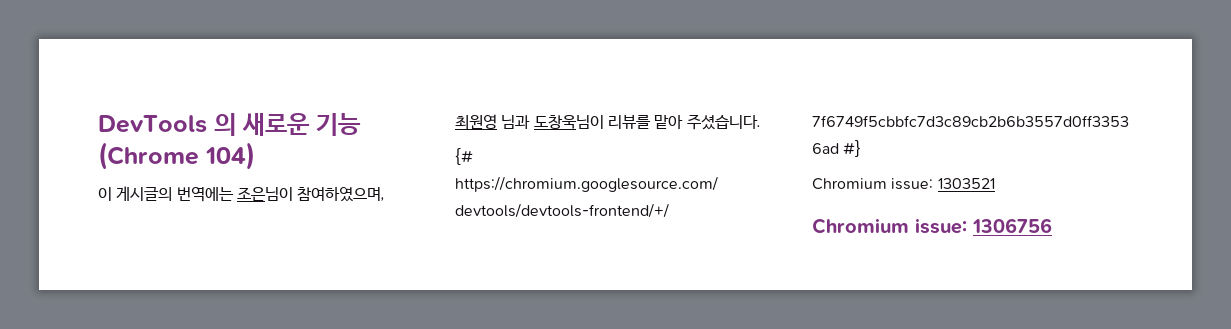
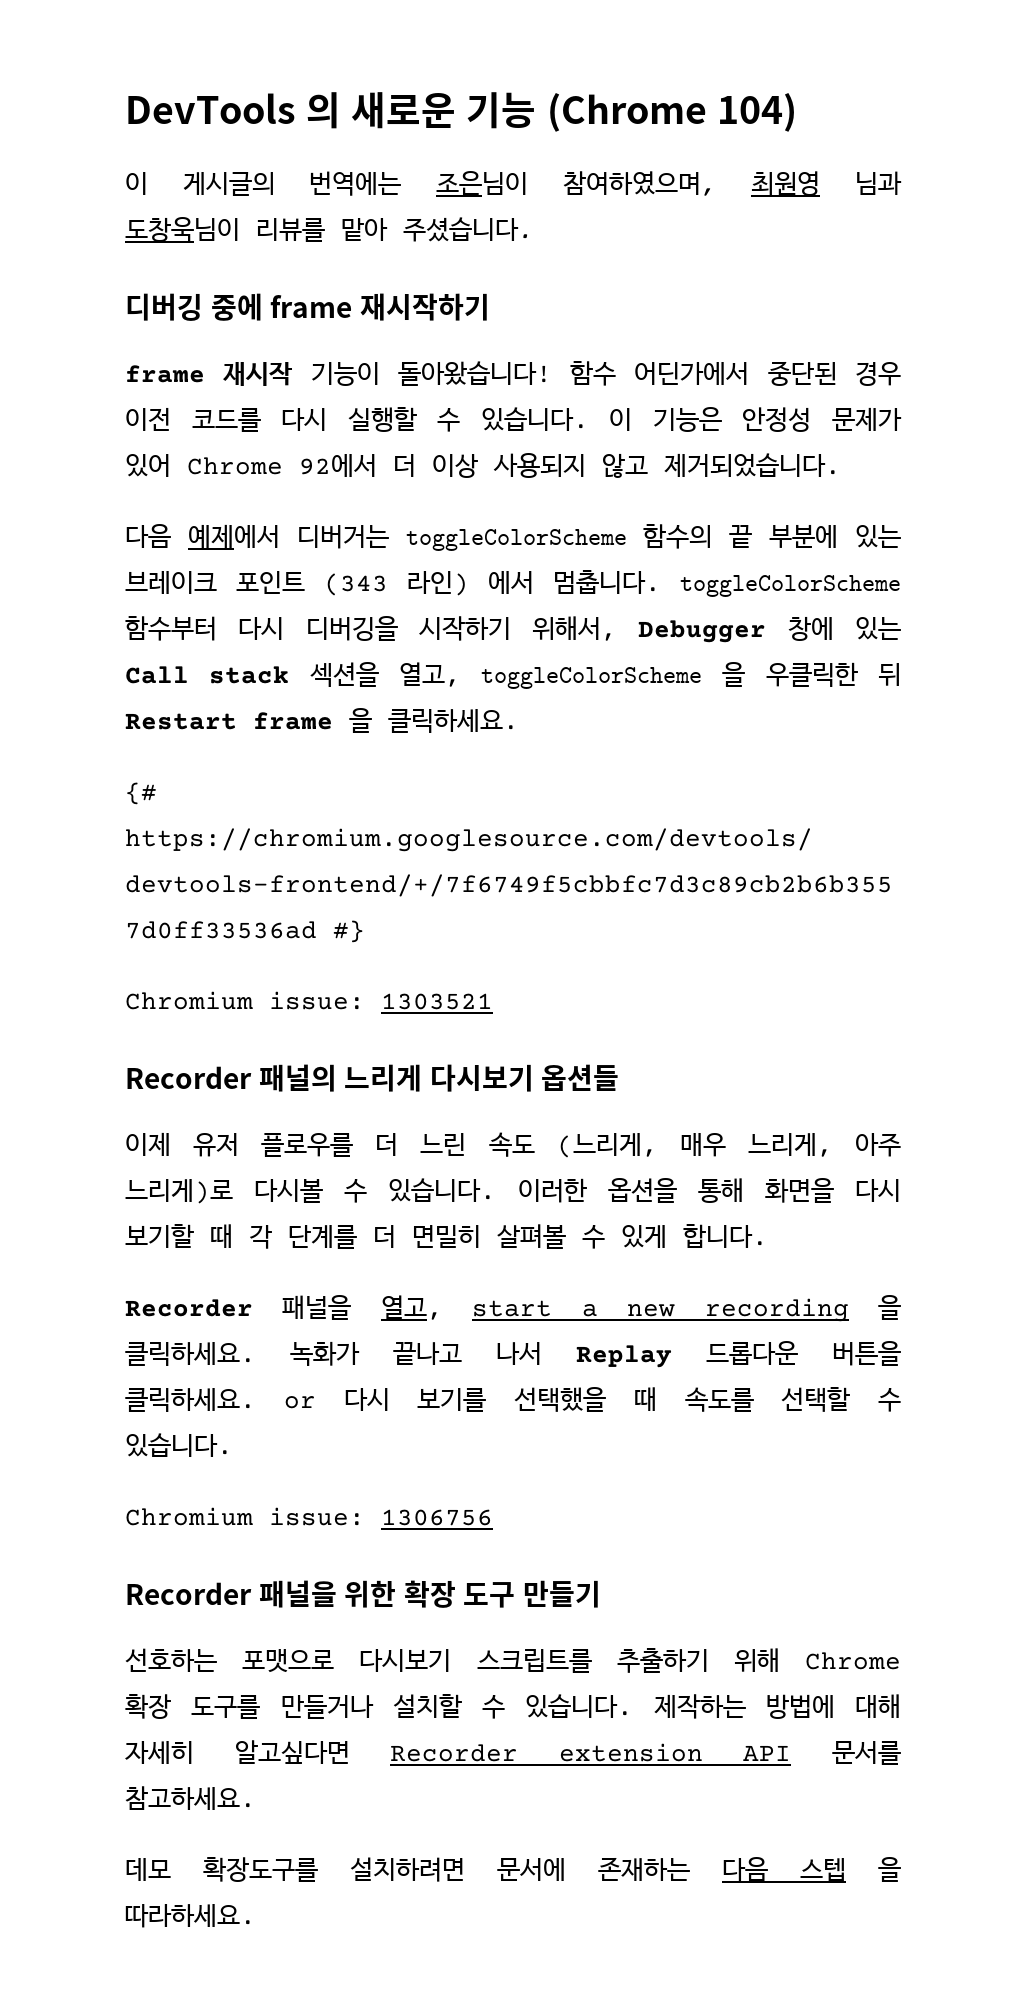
(761, 122) none -> [125,293,490,321] [125,361,901,386] [125,407,902,432] [125,453,841,478] [125,524,902,551] [125,570,901,597] [125,616,902,643] [125,662,902,689] [125,708,519,733] // 디버깅 중에 frame 재시작하기 // frame 재시작 기능이 돌아왔습니다! 함수 어딘가에서 중단된 경우 이전 코드를 다시 실행할 수 있습니다. 이 기능은 안정성 문제가 있어 Chrome 92에서 더 이상 사용되지 않고 제거되었습니다. // 다음 예제에서 디버거는 toggleColorScheme 함수의 끝 부분에 있는 브레이크 포인트 (343 라인) 에서 멈춥니다. toggleColorScheme 함수부터 다시 디버깅을 시작하기 위해서, Debugger 창에 있는 Call stack 섹션을 열고, toggleColorScheme 을 우클릭한 뒤 Restart frame 을 클릭하세요.
[812,218,1052,234] Chromium issue: 1306756 -> [125,1064,620,1092] [125,1132,901,1158] [125,1178,901,1204] [125,1224,768,1249] [125,1295,902,1322] [125,1341,901,1368] [125,1387,901,1412] [125,1433,233,1457] [125,1507,493,1526] [125,1580,601,1608] [125,1648,901,1673] [125,1694,901,1719] [125,1740,901,1765] [125,1786,256,1810] [125,1857,901,1882] [125,1904,256,1928] Recorder 패널의 느리게 다시보기 옵션들 // 이제 유저 플로우를 더 느린 속도 (느리게, 매우 느리게, 아주 느리게)로 다시볼 수 있습니다. 이러한 옵션을 통해 화면을 다시 보기할 때 각 단계를 더 면밀히 살펴볼 수 있게 합니다. // Recorder 패널을 열고, start a new recording 을 클릭하세요. 녹화가 끝나고 나서 Replay 드롭다운 버튼을 클릭하세요. or 다시 보기를 선택했을 때 속도를 선택할 수 있습니다. // Chromium issue: 1306756 // Recorder 패널을 위한 확장 도구 만들기 // 선호하는 포맷으로 다시보기 스크립트를 추출하기 위해 Chrome 확장 도구를 만들거나 설치할 수 있습니다. 제작하는 방법에 대해 자세히 알고싶다면 Recorder extension API 문서를 참고하세요. // 데모 확장도구를 설치하려면 문서에 존재하는 다음 스텝 을 따라하세요.

